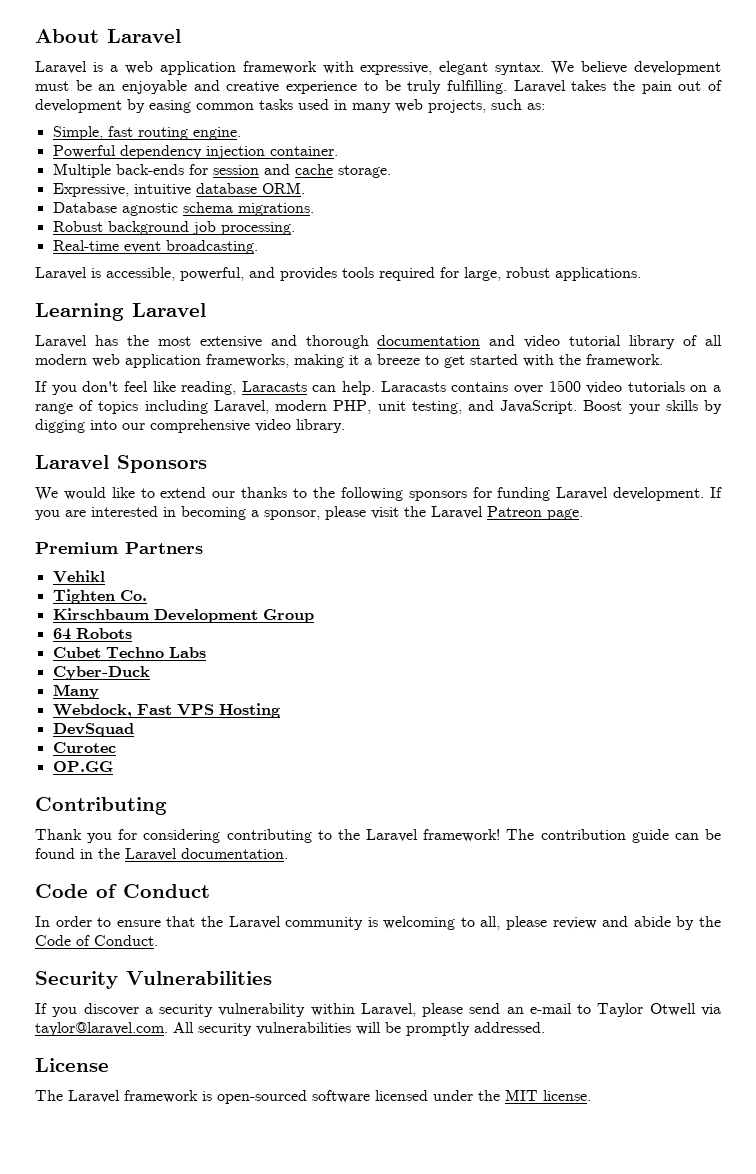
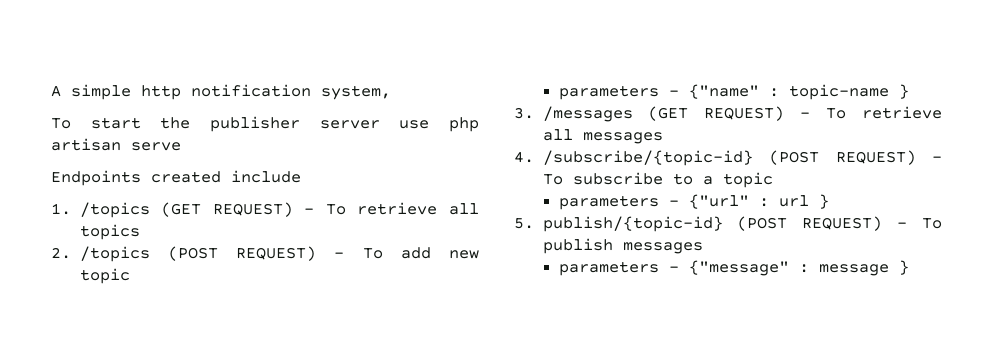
[35,29,181,43] [35,61,721,75] [35,80,722,94] [35,99,545,113] [52,126,241,140] [52,145,338,159] [52,163,391,178] [52,182,305,197] [52,202,314,216] [52,221,295,235] [52,240,258,254] [35,267,641,281] [35,303,206,321] [35,335,722,349] [35,354,663,368] [35,380,721,395] [35,400,722,414] [35,419,345,433] [35,455,207,473] [35,487,723,501] [35,506,583,520] [35,542,203,554] [52,570,105,583] [52,589,147,604] [52,608,314,623] [52,628,132,640] [52,647,206,658] [52,666,150,680] [52,684,99,699] [52,703,280,718] [52,723,134,737] [52,742,116,753] [52,761,113,772] [35,797,167,815] [35,829,721,843] [35,848,288,861] [35,884,210,898] [35,916,722,930] [35,935,158,946] [35,971,272,989] [35,1003,721,1017] [35,1022,545,1036] [35,1058,109,1072] [35,1089,591,1104] About Laravel // Laravel is a web application framework with expressive, elegant syntax. We believe development must be an enjoyable and creative experience to be truly fulfilling. Laravel takes the pain out of development by easing common tasks used in many web projects, such as: // Simple, fast routing engine. // Powerful dependency injection container. // Multiple back-ends for session and cache storage. // Expressive, intuitive database ORM. // Database agnostic schema migrations. // Robust background job processing. // Real-time event broadcasting. // Laravel is accessible, powerful, and provides tools required for large, robust applications. // Learning Laravel // Laravel has the most extensive and thorough documentation and video tutorial library of all modern web application frameworks, making it a breeze to get started with the framework. // If you don't feel like reading, Laracasts can help. Laracasts contains over 1500 video tutorials on a range of topics including Laravel, modern PHP, unit testing, and JavaScript. Boost your skills by digging into our comprehensive video library. // Laravel Sponsors // We would like to extend our thanks to the following sponsors for funding Laravel development. If you are interested in becoming a sponsor, please visit the Laravel Patreon page. // Premium Partners // Vehikl // Tighten Co. // Kirschbaum Development Group // 64 Robots // Cubet Techno Labs // Cyber-Duck // Many // Webdock, Fast VPS Hosting // DevSquad // Curotec // OP.GG // Contributing // Thank you for considering contributing to the Laravel framework! The contribution guide can be found in the Laravel documentation. // Code of Conduct // In order to ensure that the Laravel community is welcoming to all, please review and abide by the Code of Conduct. // Security Vulnerabilities // If you discover a security vulnerability within Laravel, please send an e-mail to Taylor Otwell via taylor@laravel.com. All security vulnerabilities will be promptly addressed. // License // The Laravel framework is open-sourced software licensed under the MIT license. -> [51,84,391,100] [51,116,479,132] [51,138,181,151] [51,170,301,186] [51,202,479,218] [79,224,140,240] [51,246,479,262] [79,268,130,284] [559,84,910,100] [514,106,942,122] [542,129,663,144] [514,150,942,166] [542,172,773,188] [559,194,830,210] [514,216,942,232] [542,238,703,254] [559,260,910,276] A simple http notification system, // To start the publisher server use php artisan serve // Endpoints created include // 1. /topics (GET REQUEST) - To retrieve all topics // 2. /topics (POST REQUEST) - To add new topic // parameters - {"name" : topic-name } // 3. /messages (GET REQUEST) - To retrieve all messages // 4. /subscribe/{topic-id} (POST REQUEST) - To subscribe to a topic // parameters - {"url" : url } // 5. publish/{topic-id} (POST REQUEST) - To publish messages // parameters - {"message" : message }

